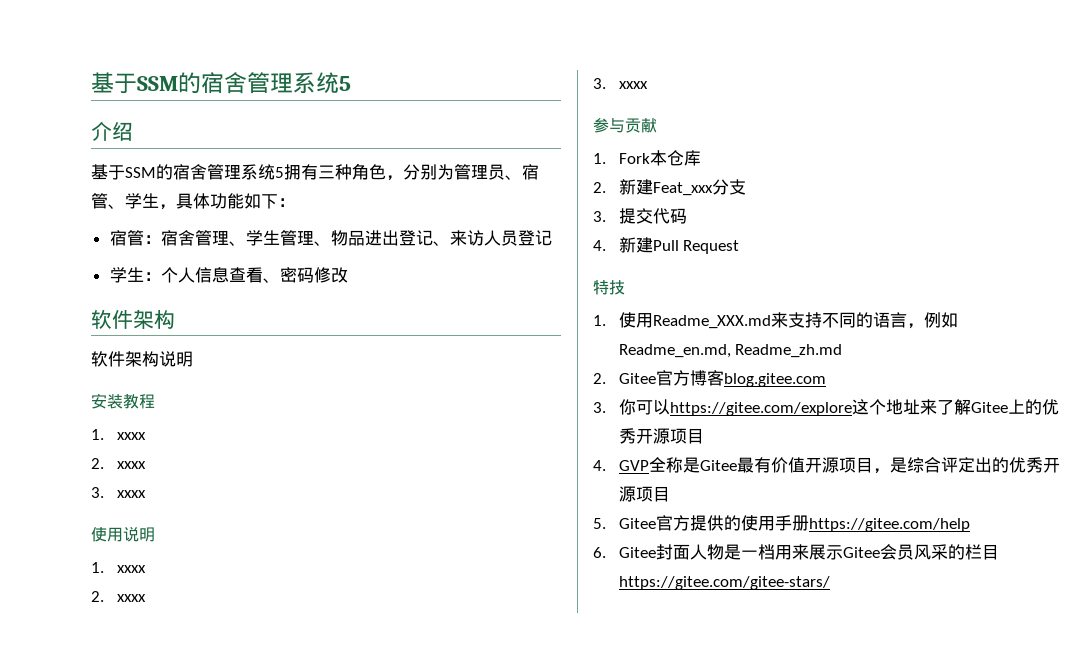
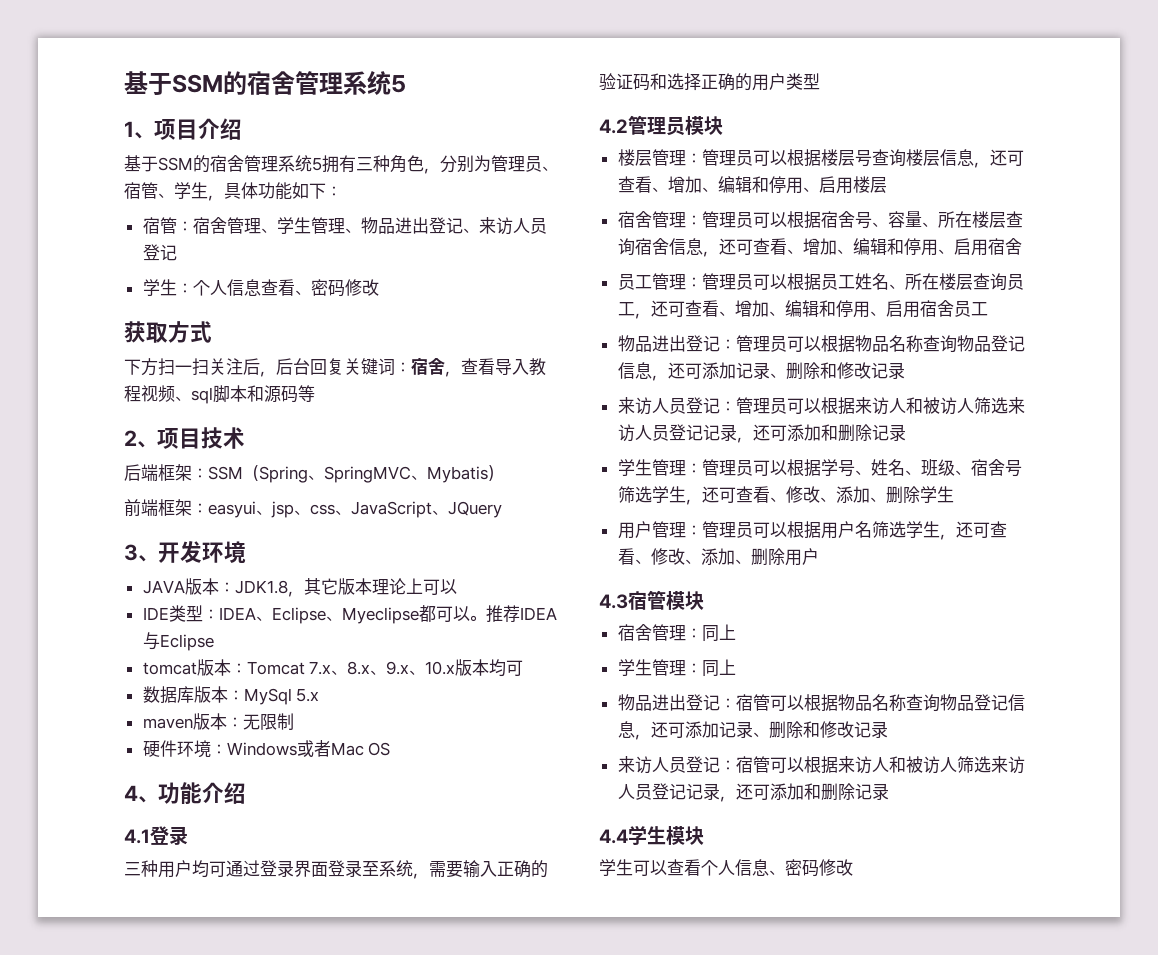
(351, 83) none -> [124,119,198,140] 1、项目
[91,309,175,329] [91,351,193,367] [91,393,155,409] [91,429,146,440] [91,458,146,469] [91,487,146,498] [91,526,155,542] [91,562,146,573] [91,591,146,602] [593,78,648,89] [593,118,657,133] [593,150,701,166] [593,179,746,196] [593,208,687,224] [593,237,740,254] [593,280,625,295] [593,312,958,329] [618,344,843,358] [593,370,826,387] [593,399,1059,416] [618,428,704,444] [593,457,1060,474] [618,486,670,502] [593,515,970,532] [593,544,999,560] [618,576,830,590] 软件架构 // 软件架构说明 // 安装教程 // 1. xxxx // 2. xxxx // 3. xxxx // 使用说明 // 1. xxxx // 2. xxxx // 3. xxxx // 参与贡献 // 1. Fork本仓库 // 2.新建Feat_xxx分支 // 3.提交代码 // 4.新建Pull Request // 特技 // 1.使用Readme_XXX.md来支持不同的语言，例如Readme_en.md, Readme_zh.md // 2. Gitee官方博客blog.gitee.com // 3.你可以https://gitee.com/explore这个地址来了解Gitee上的优秀开源项目 // 4. GVP全称是Gitee最有价值开源项目，是综合评定出的优秀开源项目 // 5. Gitee官方提供的使用手册https://gitee.com/help // 6. Gitee封面人物是一档用来展示Gitee会员风采的栏目https://gitee.com/gitee-stars/ -> [124,321,212,343] [124,357,546,377] [124,385,315,404] [124,427,245,449] [124,464,504,483] [124,499,502,518] [124,541,246,563] [142,578,457,597] [142,605,557,624] [142,632,214,651] [142,659,524,677] [142,686,320,705] [142,713,294,730] [142,740,391,758] [124,782,246,804] [124,826,188,845] [124,860,548,879] [599,73,820,91] [599,115,723,136] [617,149,1024,168] [617,176,887,194] [617,211,1023,229] [617,238,1022,257] [617,273,1024,291] [617,300,988,319] [617,335,1025,353] [617,362,905,381] [617,397,1025,415] [617,424,906,443] [617,459,1022,477] [617,486,954,505] [617,521,1007,540] [617,548,819,566] [599,590,704,610] [617,624,736,642] [617,659,736,677] [617,694,1025,712] [617,721,888,740] [617,756,1025,774] [617,783,889,802] [599,825,704,845] [599,859,853,877] 获取方式 // 下方扫一扫关注后，后台回复关键词：宿舍，查看导入教程视频、sql脚本和源码等 // 2、项目技术 // 后端框架：SSM（Spring、SpringMVC、Mybatis） // 前端框架：easyui、jsp、css、JavaScript、JQuery // 3、开发环境 // JAVA版本：JDK1.8，其它版本理论上可以 // IDE类型：IDEA、Eclipse、Myeclipse都可以。推荐IDEA与Eclipse // tomcat版本：Tomcat 7.x、8.x、9.x、10.x版本均可 // 数据库版本：MySql 5.x // maven版本：无限制 // 硬件环境：Windows或者Mac OS // 4、功能介绍 // 4.1登录 // 三种用户均可通过登录界面登录至系统，需要输入正确的验证码和选择正确的用户类型 // 4.2管理员模块 // 楼层管理：管理员可以根据楼层号查询楼层信息，还可查看、增加、编辑和停用、启用楼层 // 宿舍管理：管理员可以根据宿舍号、容量、所在楼层查询宿舍信息，还可查看、增加、编辑和停用、启用宿舍 // 员工管理：管理员可以根据员工姓名、所在楼层查询员工，还可查看、增加、编辑和停用、启用宿舍员工 // 物品进出登记：管理员可以根据物品名称查询物品登记信息，还可添加记录、删除和修改记录 // 来访人员登记：管理员可以根据来访人和被访人筛选来访人员登记记录，还可添加和删除记录 // 学生管理：管理员可以根据学号、姓名、班级、宿舍号筛选学生，还可查看、修改、添加、删除学生 // 用户管理：管理员可以根据用户名筛选学生，还可查看、修改、添加、删除用户 // 4.3宿管模块 // 宿舍管理：同上 // 学生管理：同上 // 物品进出登记：宿管可以根据物品名称查询物品登记信息，还可添加记录、删除和修改记录 // 来访人员登记：宿管可以根据来访人和被访人筛选来访人员登记记录，还可添加和删除记录 // 4.4学生模块 // 学生可以查看个人信息、密码修改

